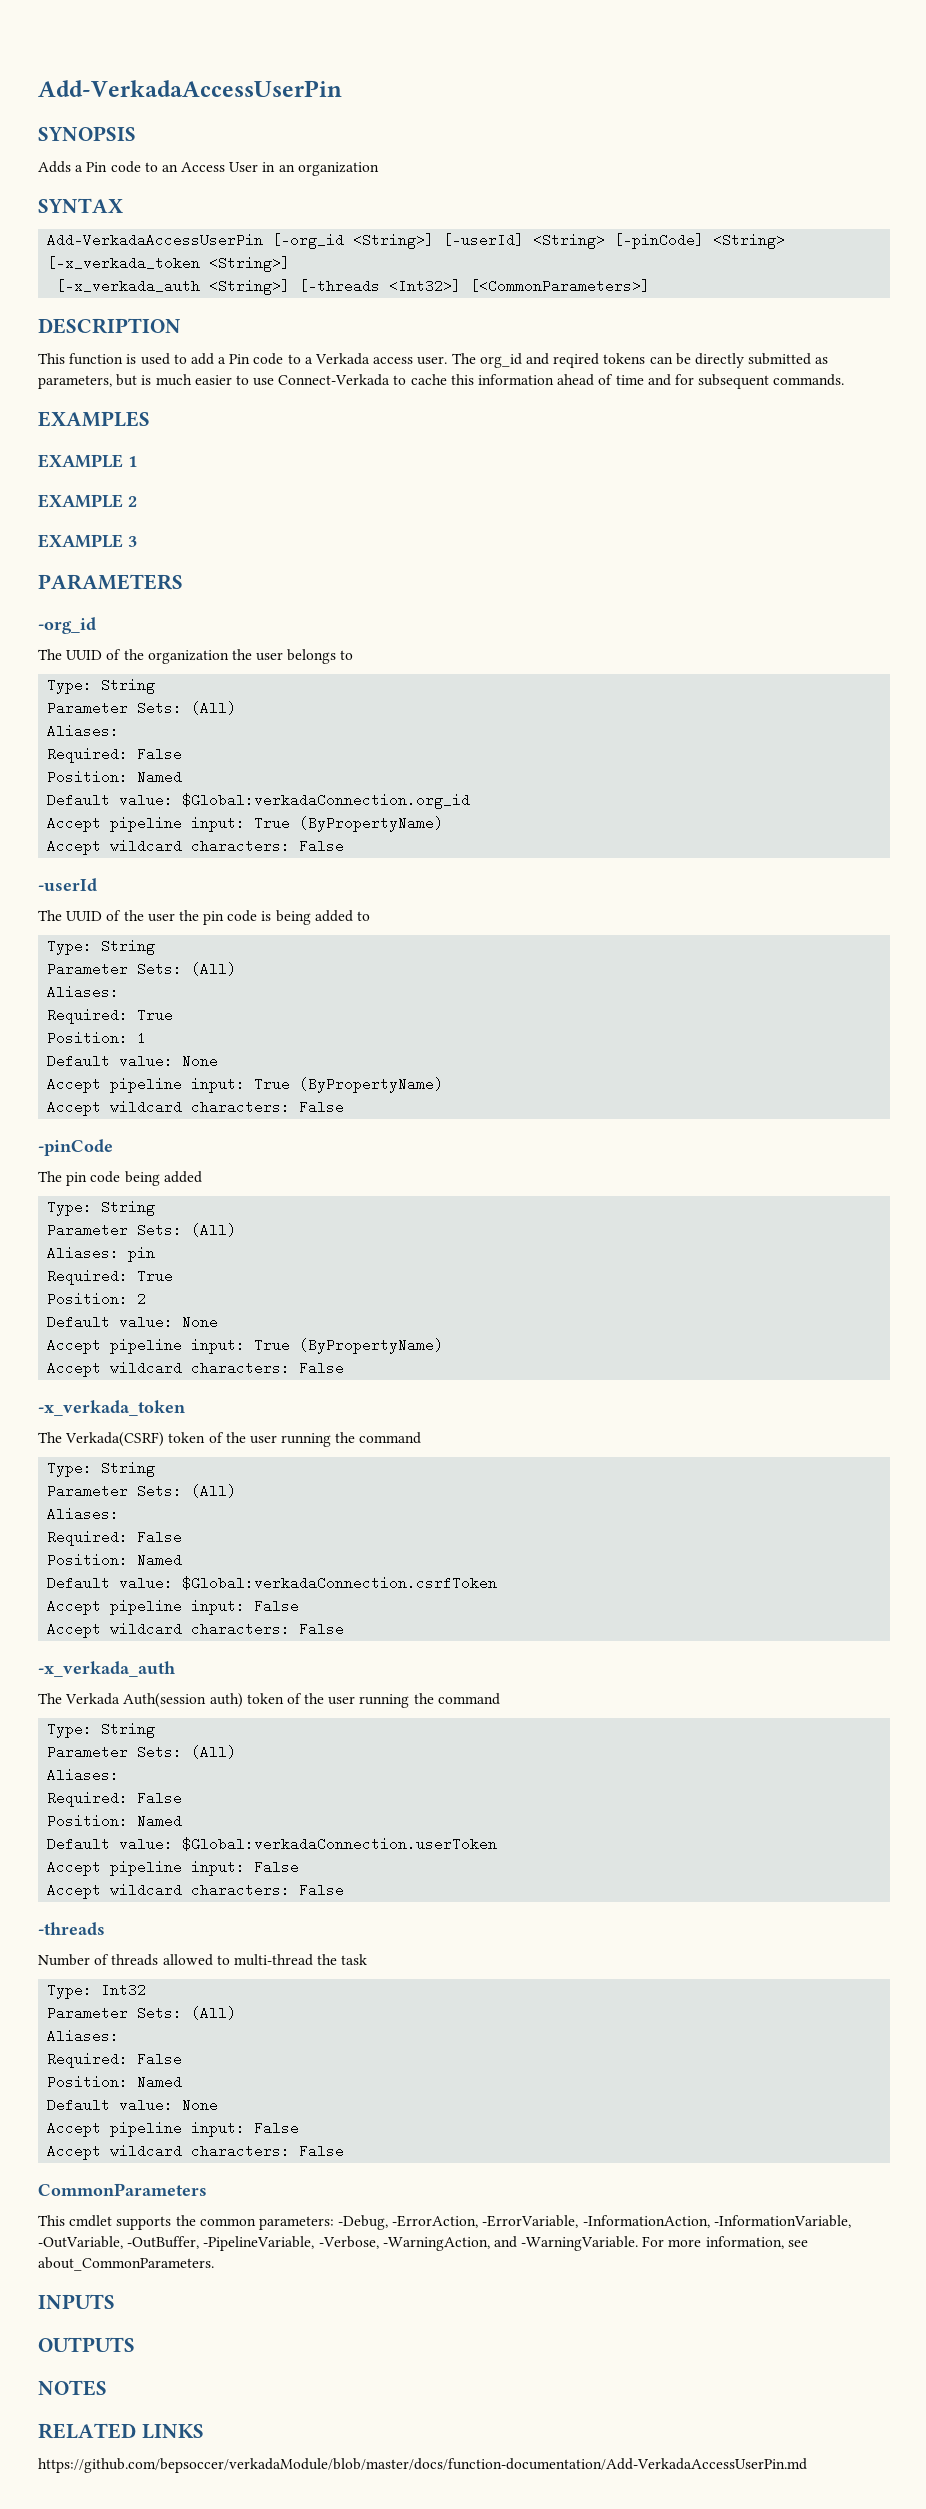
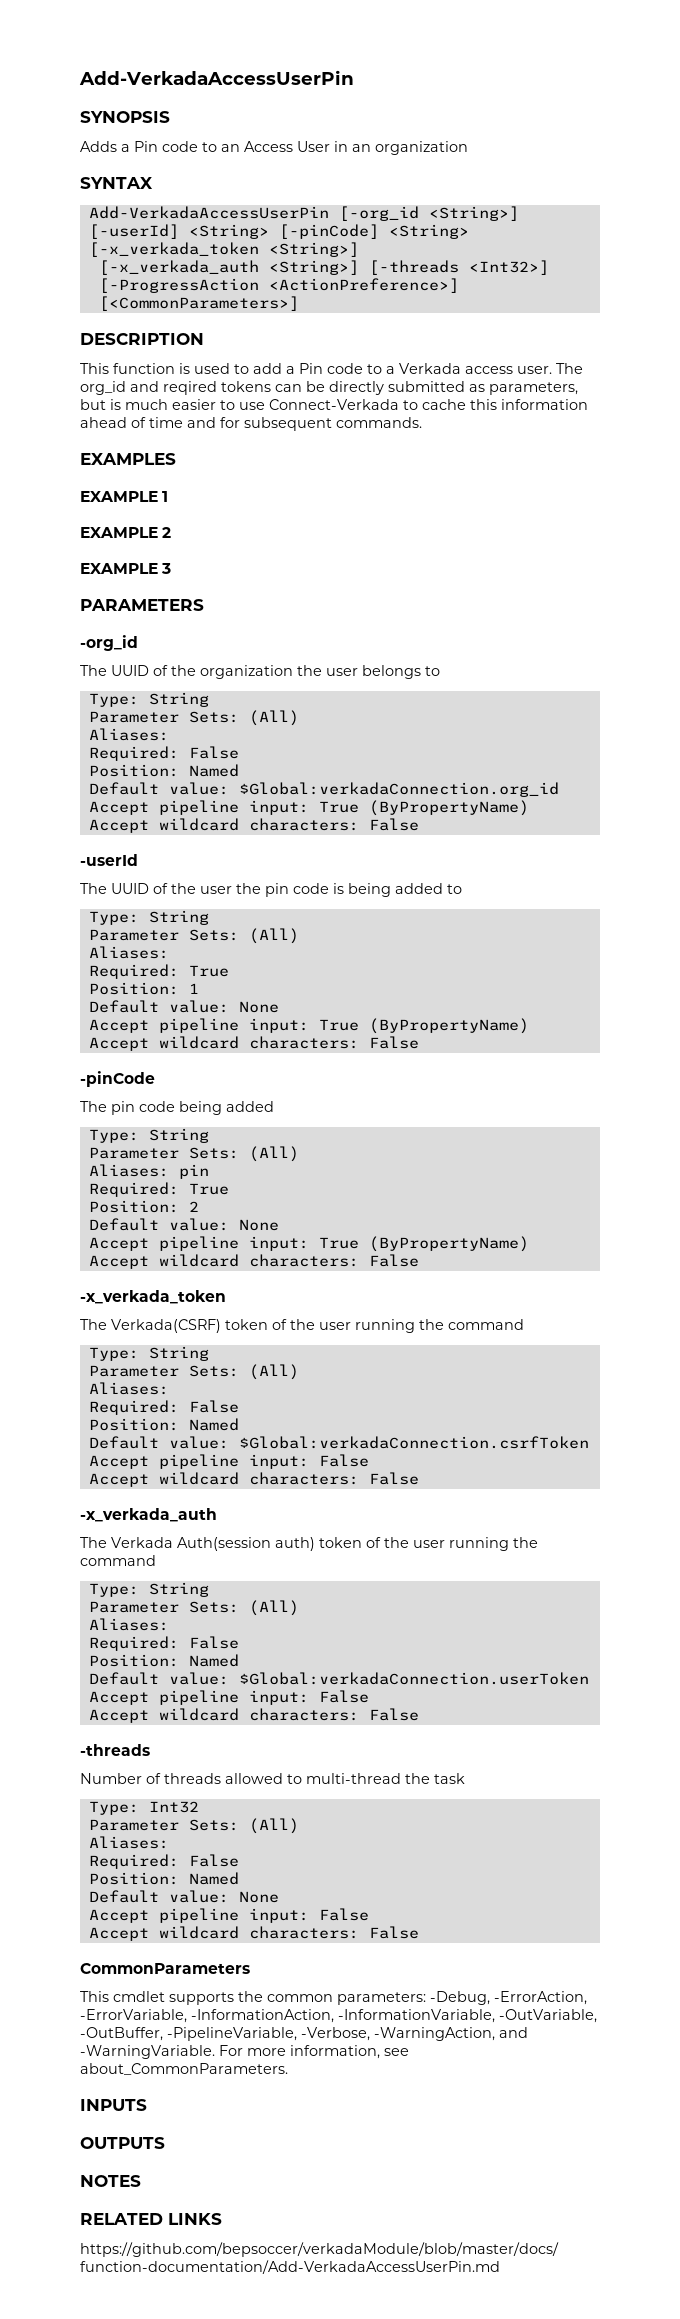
(462, 286) none -> [98,278,459,293] [-ProgressAction <ActionPreference>]

